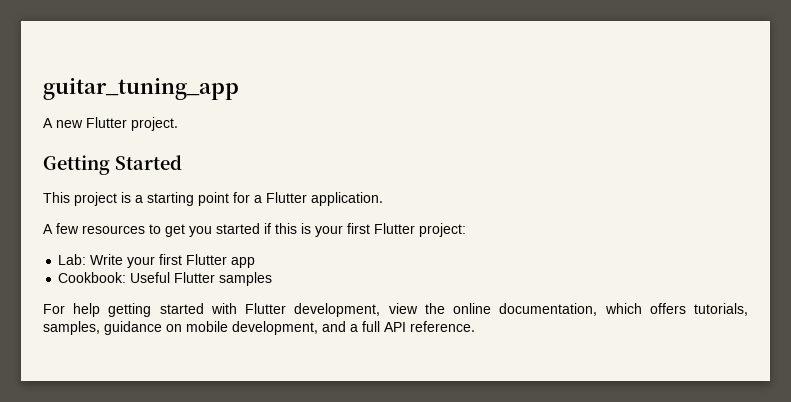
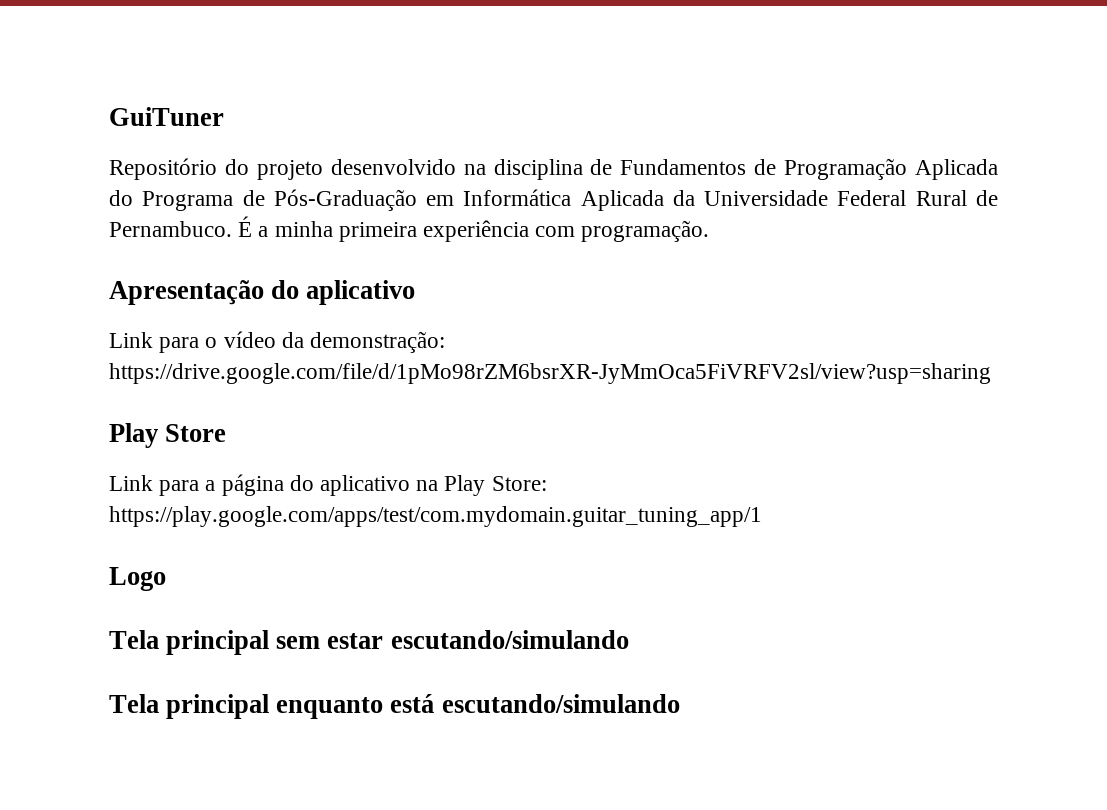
[43,78,239,100] [43,117,178,131] [43,155,182,175] [43,192,383,206] [43,223,466,237] [58,254,256,268] [58,272,273,286] [43,303,749,317] [43,321,475,335] guitar_tuning_app // A new Flutter project. // Getting Started // This project is a starting point for a Flutter application. // A few resources to get you started if this is your first Flutter project: // Lab: Write your first Flutter app // Cookbook: Useful Flutter samples // For help getting started with Flutter development, view the online documentation, which offers tutorials, samples, guidance on mobile development, and a full API reference. -> [109,107,224,126] [109,158,998,180] [109,189,998,211] [109,216,710,242] [109,280,416,305] [109,331,446,353] [109,363,991,384] [109,423,227,448] [109,474,547,496] [109,506,762,527] [109,567,166,591] [109,630,629,655] [109,694,680,719] GuiTuner // Repositório do projeto desenvolvido na disciplina de Fundamentos de Programação Aplicada do Programa de Pós-Graduação em Informática Aplicada da Universidade Federal Rural de Pernambuco. É a minha primeira experiência com programação. // Apresentação do aplicativo // Link para o vídeo da demonstração: https://drive.google.com/file/d/1pMo98rZM6bsrXR-JyMmOca5FiVRFV2sl/view?usp=sharing // Play Store // Link para a página do aplicativo na Play Store: https://play.google.com/apps/test/com.mydomain.guitar_tuning_app/1 // Logo // Tela principal sem estar escutando/simulando // Tela principal enquanto está escutando/simulando

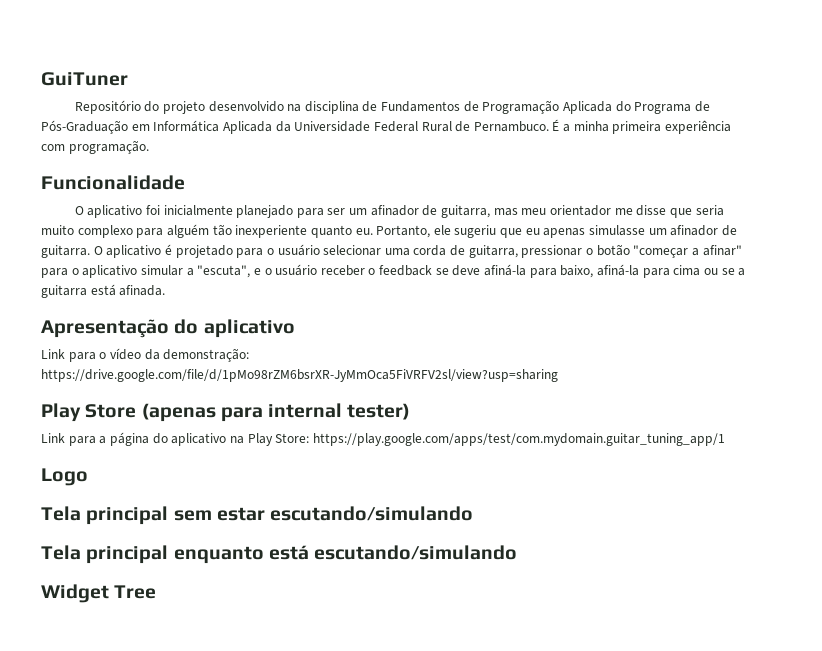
(710, 231) none -> [41,175,185,190] [74,205,724,218] [41,224,737,238] [41,244,742,258] [41,264,746,278] [41,284,166,298] // Funcionalidade // O aplicativo foi inicialmente planejado para ser um afinador de guitarra, mas meu orientador me disse que seria muito complexo para alguém tão inexperiente quanto eu. Portanto, ele sugeriu que eu apenas simulasse um afinador de guitarra. O aplicativo é projetado para o usuário selecionar uma corda de guitarra, pressionar o botão "começar a afinar" para o aplicativo simular a "escuta", e o usuário receber o feedback se deve afiná-la para baixo, afiná-la para cima ou se a guitarra está afinada.
(227, 433) none -> [141,403,411,422] (apenas para internal tester)
(680, 703) none -> [41,584,157,603] // Widget Tree

